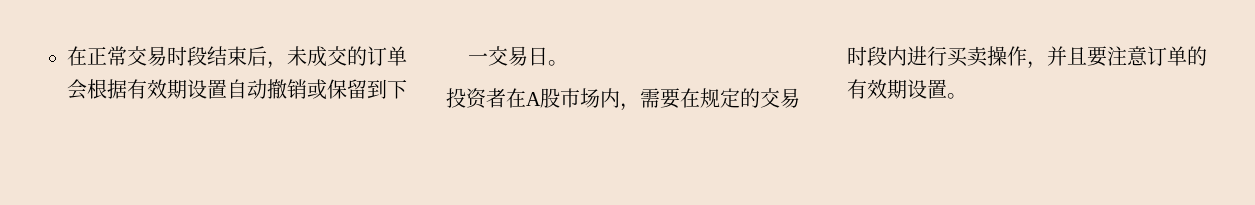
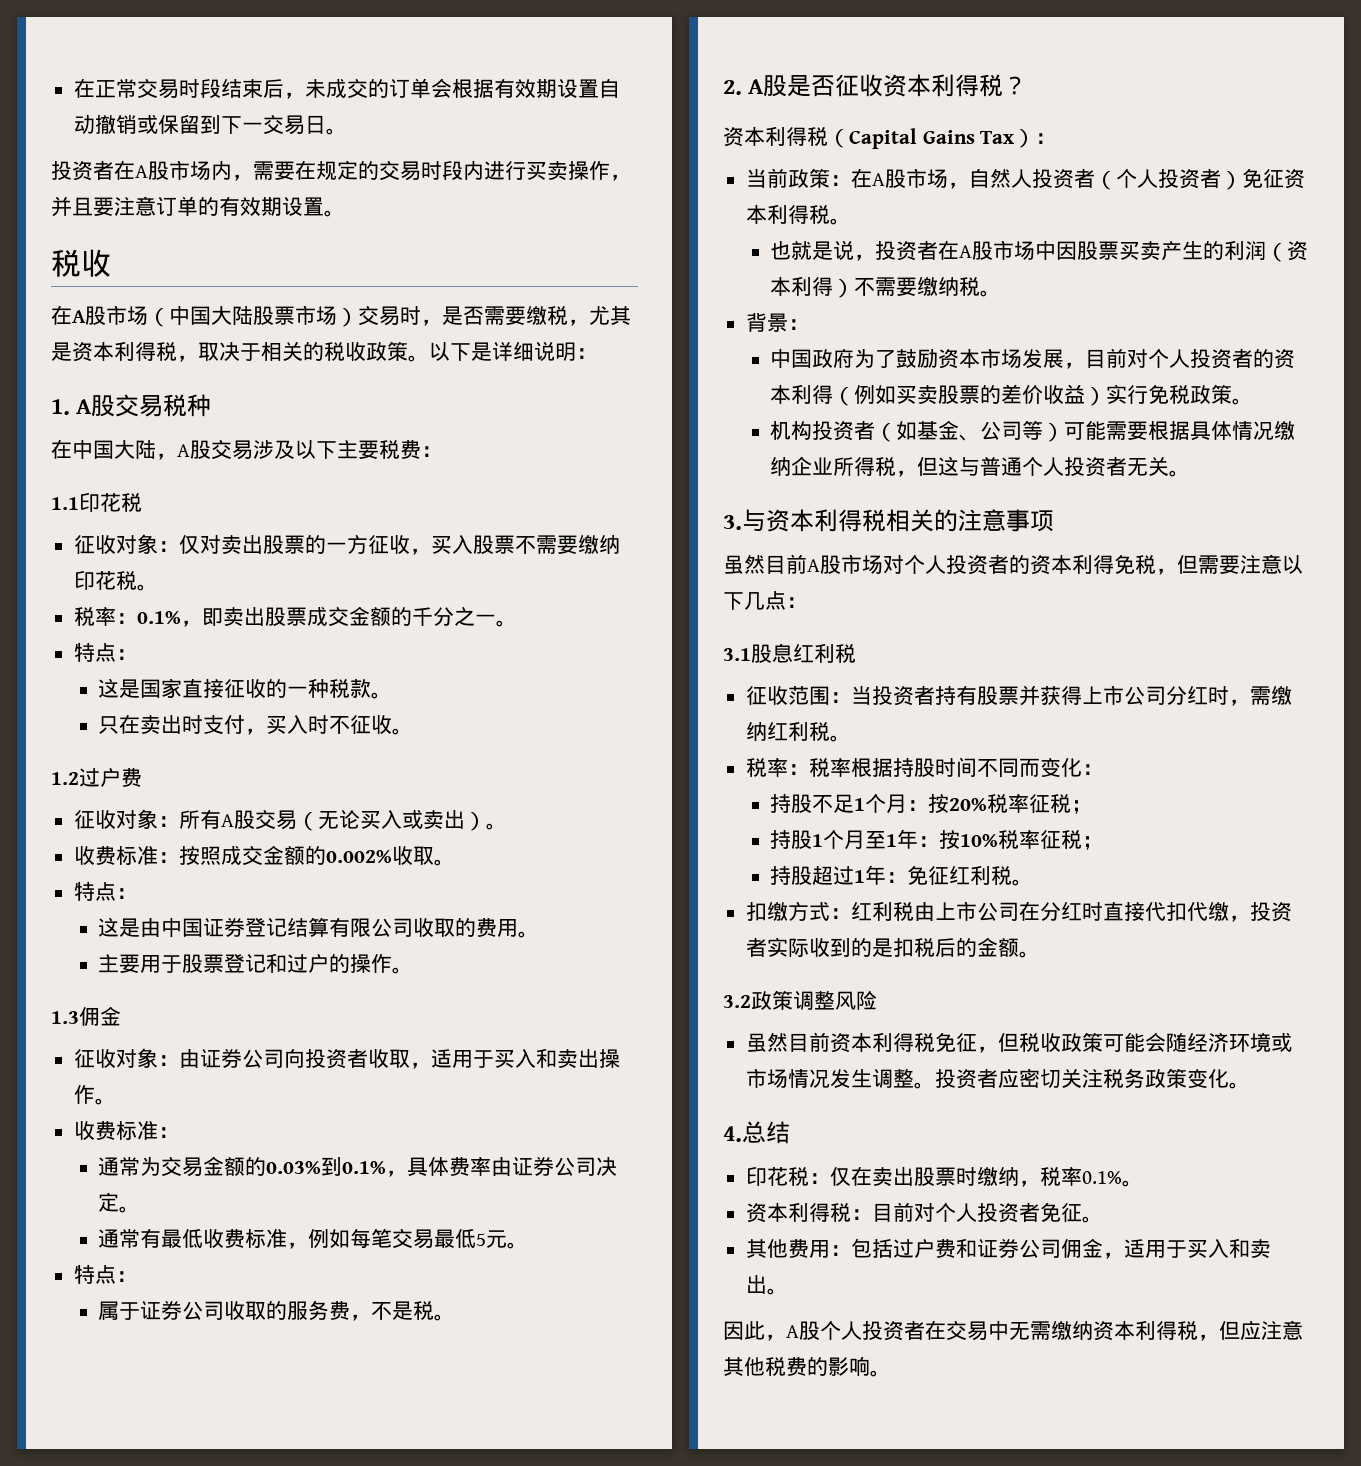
(967, 96) none -> [51,249,111,277] [51,305,631,327] [51,341,597,362] [51,394,212,417] [51,439,442,460] [51,492,142,512] [74,534,621,555] [74,570,159,591] [74,606,518,627] [74,642,138,662] [98,678,393,699] [98,714,414,735] [51,768,142,787] [74,809,508,831] [74,845,456,866] [74,881,138,901] [98,917,540,938] [98,953,414,974] [51,1006,121,1026] [74,1048,621,1069] [74,1085,117,1105] [74,1120,180,1140] [98,1156,618,1177] [98,1192,141,1213] [98,1228,529,1249] [74,1264,138,1284] [98,1300,456,1321] [723,74,1028,97] [723,126,1057,149] [746,168,1306,190] [746,204,852,225] [770,240,1309,262] [770,276,1002,298] [746,313,810,332] [770,348,1296,369] [770,384,1254,406] [770,420,1296,442] [770,456,1191,477] [723,509,1054,532] [723,554,1303,575] [723,591,807,610] [723,643,856,663] [746,685,1293,706] [746,721,852,742] [746,757,1104,778] [770,793,1093,814] [770,829,1104,850] [770,865,1034,886] [746,901,1293,922] [746,937,1041,958] [723,990,877,1010] [746,1032,1293,1053] [746,1068,1251,1089] [723,1121,790,1144] [746,1166,1144,1187] [746,1202,1104,1223] [746,1238,1272,1259] [746,1275,789,1295] [723,1320,1303,1341] [723,1356,891,1377] // 税收 // 在A股市场（中国大陆股票市场）交易时，是否需要缴税，尤其是资本利得税，取决于相关的税收政策。以下是详细说明： // 1. A股交易税种 // 在中国大陆，A股交易涉及以下主要税费： // 1.1印花税 // 征收对象：仅对卖出股票的一方征收，买入股票不需要缴纳印花税。 // 税率：0.1%，即卖出股票成交金额的千分之一。 // 特点： // 这是国家直接征收的一种税款。 // 只在卖出时支付，买入时不征收。 // 1.2过户费 // 征收对象：所有A股交易（无论买入或卖出）。 // 收费标准：按照成交金额的0.002%收取。 // 特点： // 这是由中国证券登记结算有限公司收取的费用。 // 主要用于股票登记和过户的操作。 // 1.3佣金 // 征收对象：由证券公司向投资者收取，适用于买入和卖出操作。 // 收费标准： // 通常为交易金额的0.03%到0.1%，具体费率由证券公司决定。 // 通常有最低收费标准，例如每笔交易最低5元。 // 特点： // 属于证券公司收取的服务费，不是税。 // 2. A股是否征收资本利得税？ // 资本利得税（Capital Gains Tax）： // 当前政策：在A股市场，自然人投资者（个人投资者）免征资本利得税。 // 也就是说，投资者在A股市场中因股票买卖产生的利润（资本利得）不需要缴纳税。 // 背景： // 中国政府为了鼓励资本市场发展，目前对个人投资者的资本利得（例如买卖股票的差价收益）实行免税政策。 // 机构投资者（如基金、公司等）可能需要根据具体情况缴纳企业所得税，但这与普通个人投资者无关。 // 3.与资本利得税相关的注意事项 // 虽然目前A股市场对个人投资者的资本利得免税，但需要注意以下几点： // 3.1股息红利税 // 征收范围：当投资者持有股票并获得上市公司分红时，需缴纳红利税。 // 税率：税率根据持股时间不同而变化： // 持股不足1个月：按20%税率征税； // 持股1个月至1年：按10%税率征税； // 持股超过1年：免征红利税。 // 扣缴方式：红利税由上市公司在分红时直接代扣代缴，投资者实际收到的是扣税后的金额。 // 3.2政策调整风险 // 虽然目前资本利得税免征，但税收政策可能会随经济环境或市场情况发生调整。投资者应密切关注税务政策变化。 // 4.总结 // 印花税：仅在卖出股票时缴纳，税率0.1%。 // 资本利得税：目前对个人投资者免征。 // 其他费用：包括过户费和证券公司佣金，适用于买入和卖出。 // 因此，A股个人投资者在交易中无需缴纳资本利得税，但应注意其他税费的影响。

